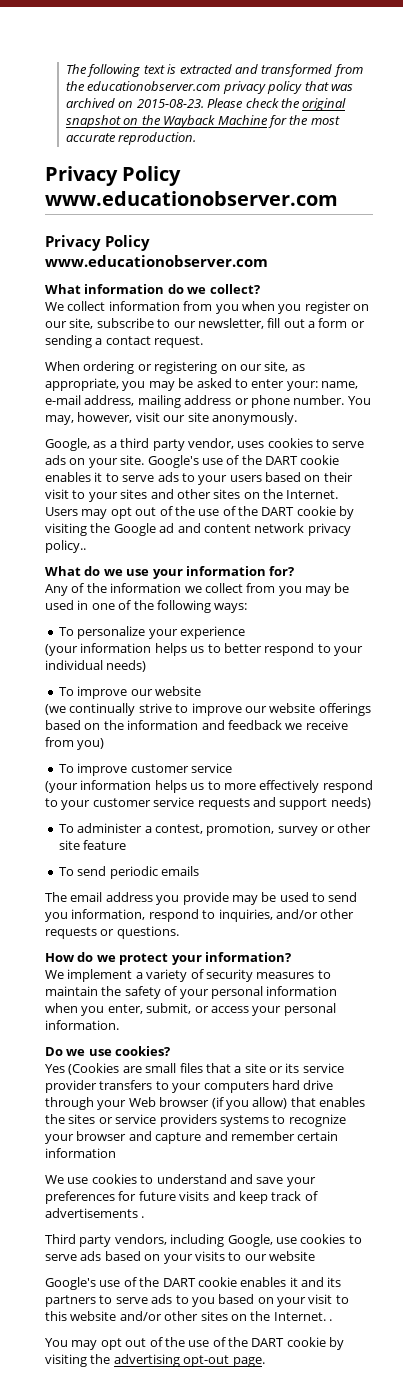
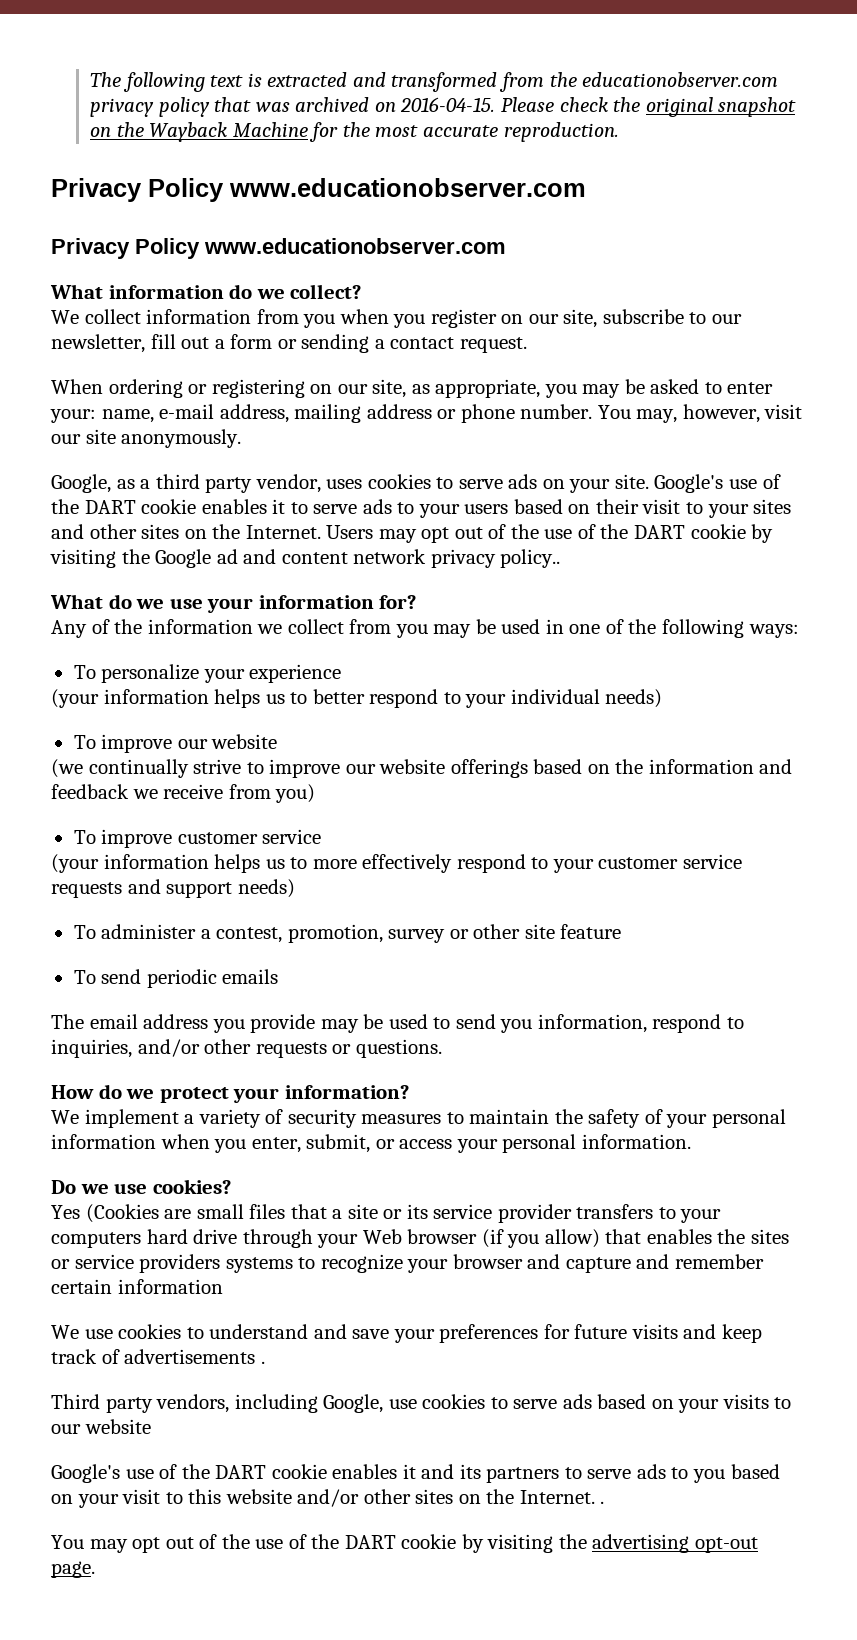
[136,99,204,108] 2015-08-23. -> [400,97,496,112] 2016-04-15.

